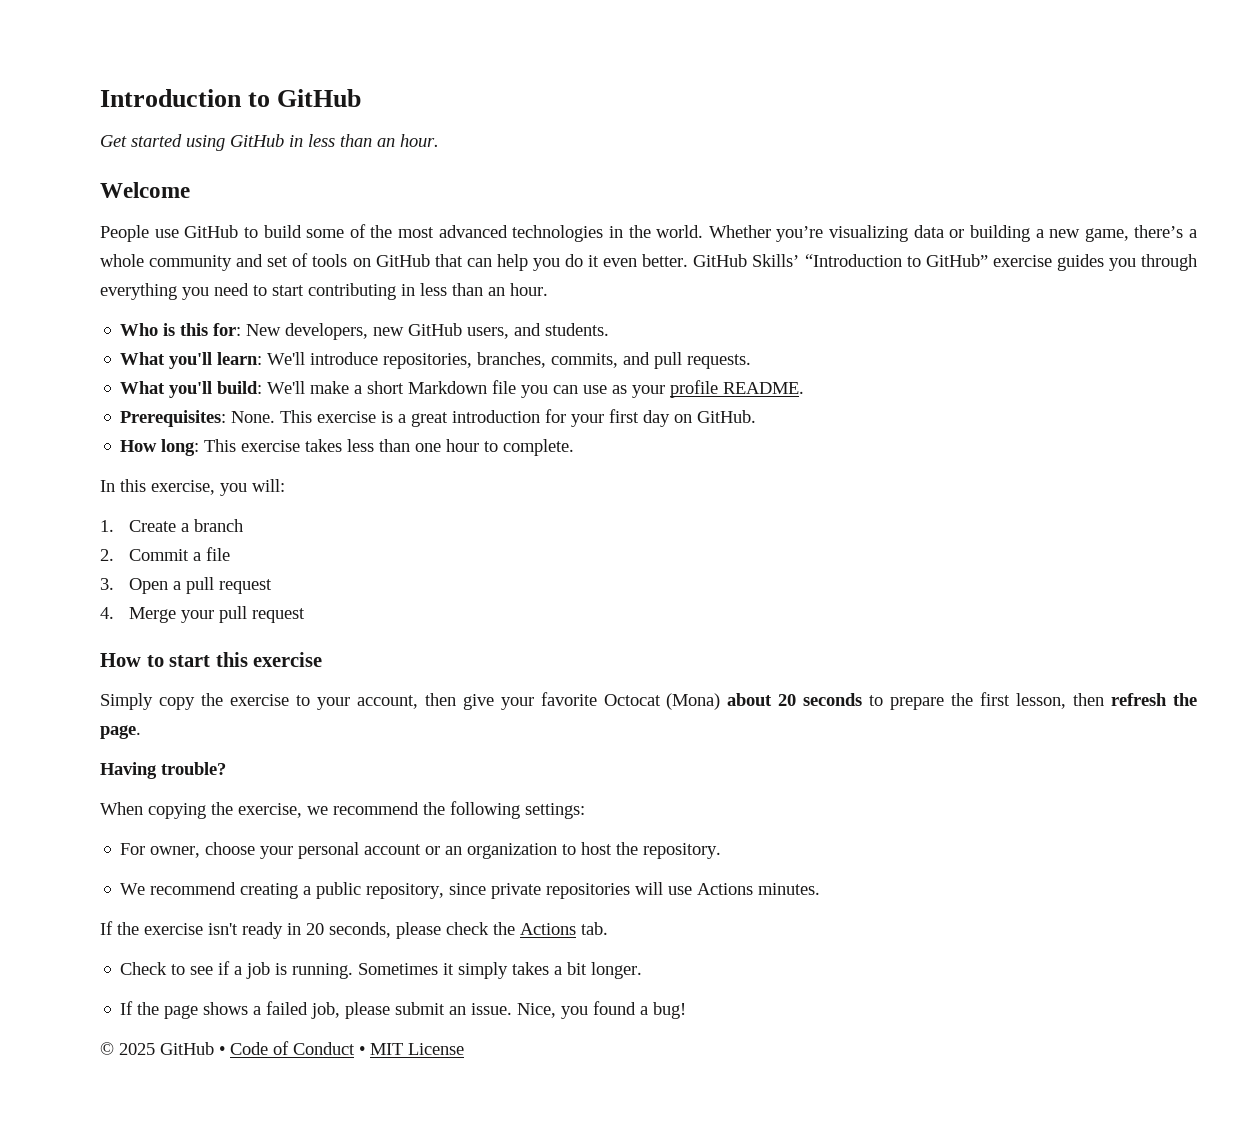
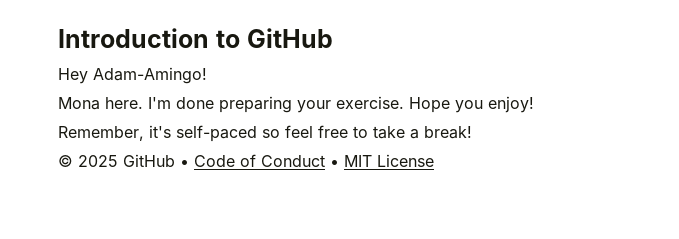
[100,134,439,151] [100,182,190,198] [100,224,1197,242] [100,253,1198,271] [100,283,548,300] [120,323,610,340] [120,352,752,369] [120,380,805,398] [120,409,757,427] [120,439,575,456] [100,479,285,496] [100,519,243,532] [100,547,230,561] [100,577,272,594] [100,606,305,623] [100,652,323,667] [100,692,1197,710] [100,725,141,739] [100,762,226,779] [100,801,585,819] [120,842,722,859] [120,882,821,899] [100,921,608,939] [120,961,643,979] [120,1001,687,1019] Get started using GitHub in less than an hour. // Welcome // People use GitHub to build some of the most advanced technologies in the world. Whether you’re visualizing data or building a new game, there’s a whole community and set of tools on GitHub that can help you do it even better. GitHub Skills’ “Introduction to GitHub” exercise guides you through everything you need to start contributing in less than an hour. // Who is this for: New developers, new GitHub users, and students. // What you'll learn: We'll introduce repositories, branches, commits, and pull requests. // What you'll build: We'll make a short Markdown file you can use as your profile README. // Prerequisites: None. This exercise is a great introduction for your first day on GitHub. // How long: This exercise takes less than one hour to complete. // In this exercise, you will: // 1. Create a branch // 2. Commit a file // 3. Open a pull request // 4. Merge your pull request // How to start this exercise // Simply copy the exercise to your account, then give your favorite Octocat (Mona) about 20 seconds to prepare the first lesson, then refresh the page. // Having trouble? // When copying the exercise, we recommend the following settings: // For owner, choose your personal account or an organization to host the repository. // We recommend creating a public repository, since private repositories will use Actions minutes. // If the exercise isn't ready in 20 seconds, please check the Actions tab. // Check to see if a job is running. Sometimes it simply takes a bit longer. // If the page shows a failed job, please submit an issue. Nice, you found a bug! -> [58,67,207,84] [58,96,534,113] [58,125,472,142] Hey Adam-Amingo! // Mona here. I'm done preparing your exercise. Hope you enjoy! // Remember, it's self-paced so feel free to take a break!

